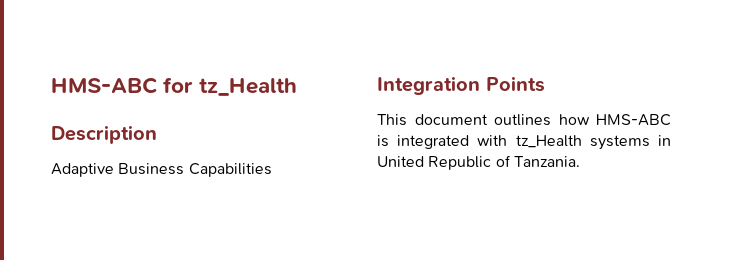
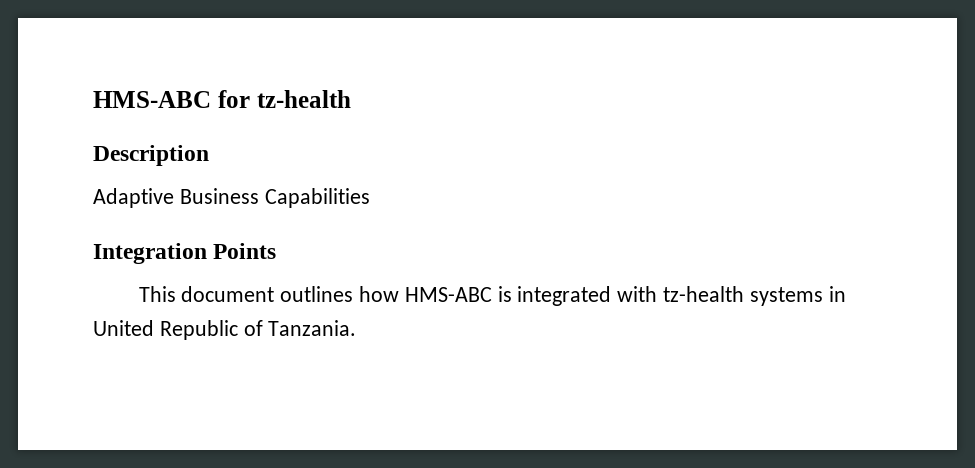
[199,78,298,96] tz_Health -> [256,90,351,108] tz-health
[515,135,582,148] tz_Health -> [662,286,744,302] tz-health

